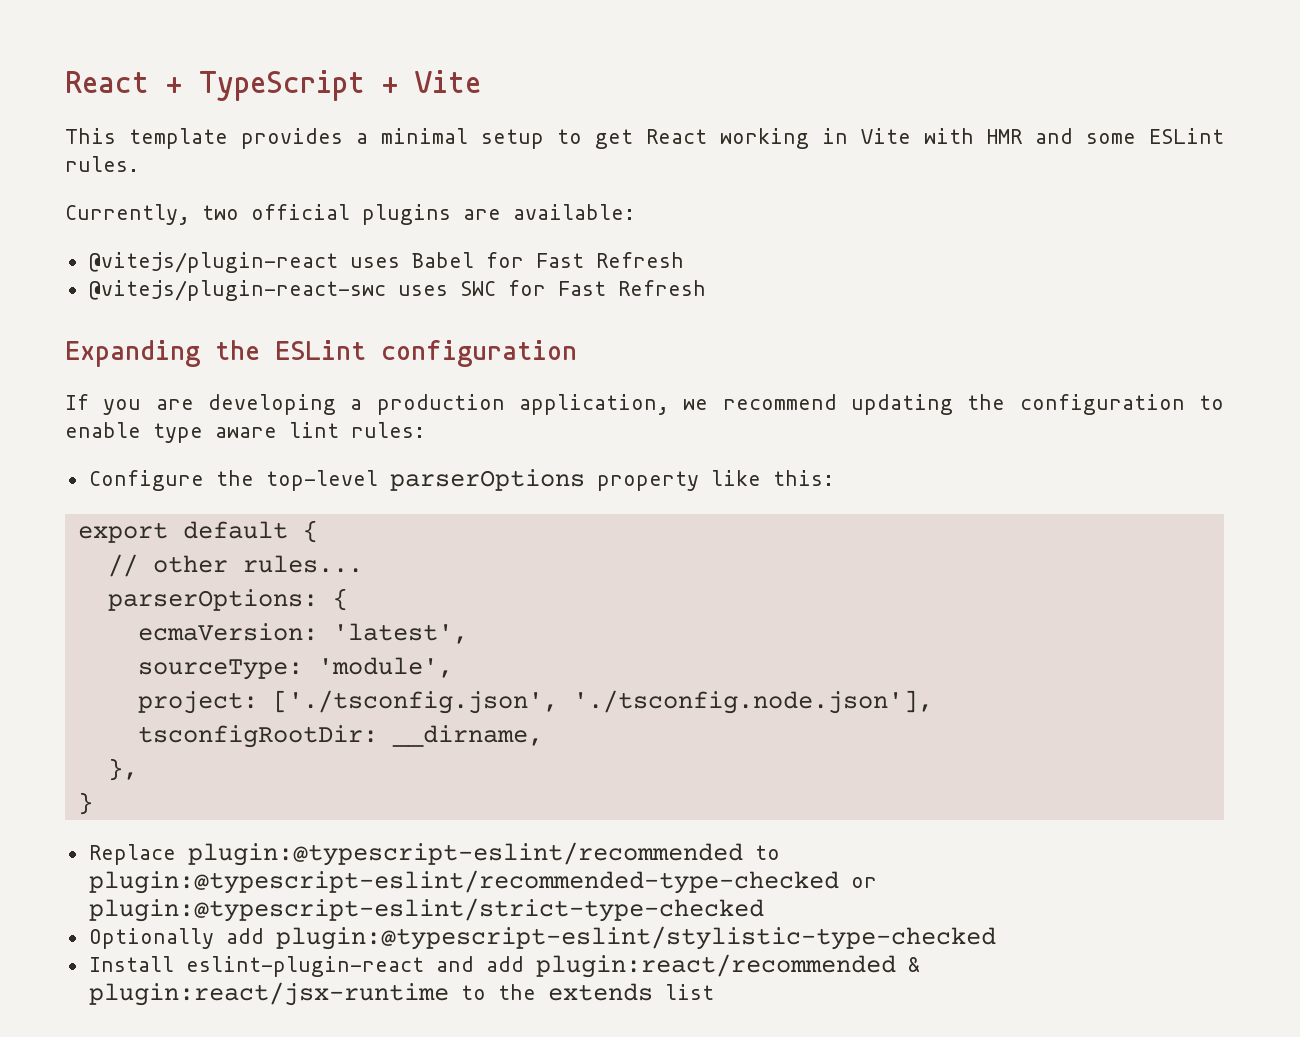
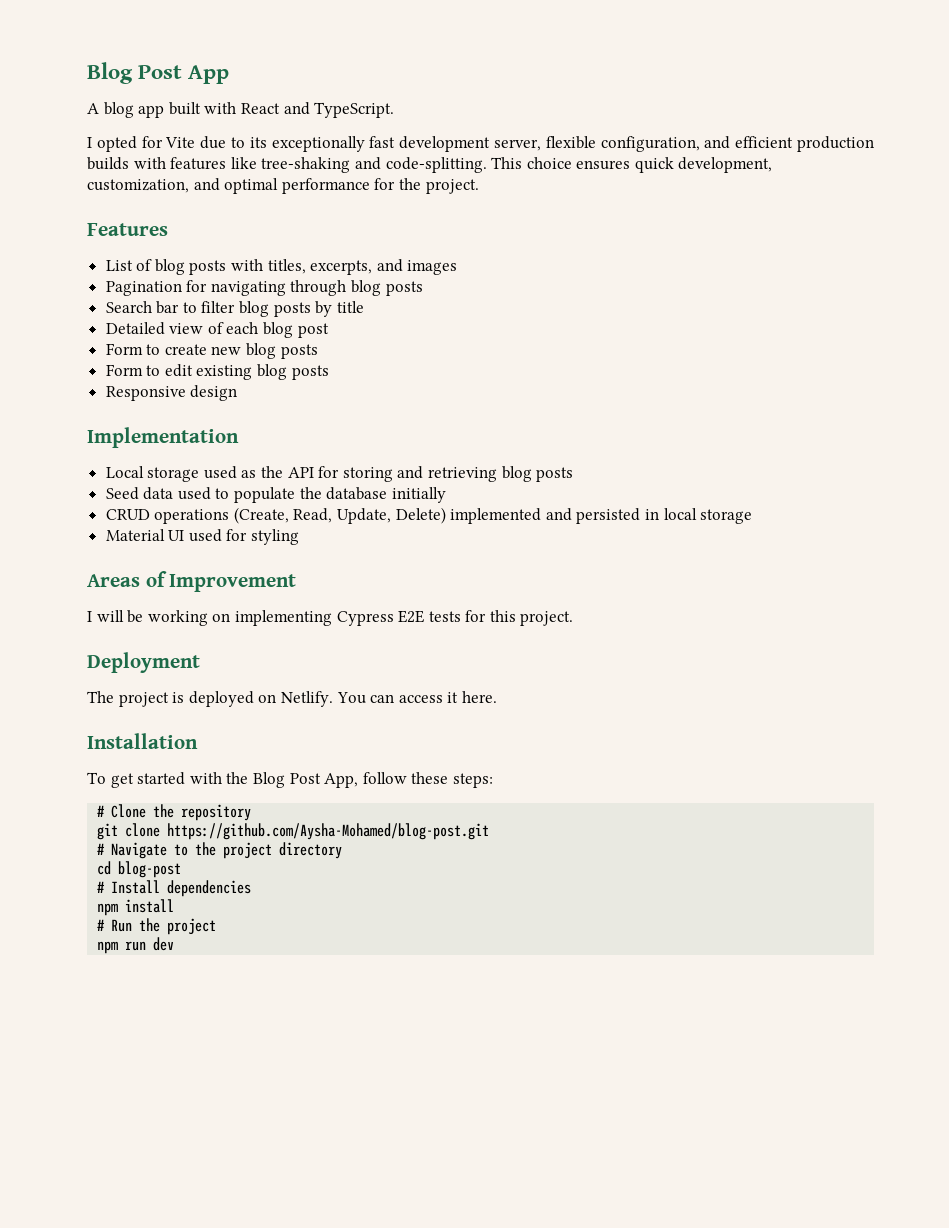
[65,70,481,101] [65,128,1224,149] [65,156,139,172] [65,204,635,225] [88,252,684,273] [88,280,706,301] [65,340,577,367] [65,394,1225,415] [65,422,425,443] [88,469,834,491] [77,520,318,543] [107,554,363,577] [107,588,348,611] [137,623,468,644] [137,657,453,680] [137,690,933,714] [137,725,543,748] [107,758,138,781] [77,792,93,815] [88,842,780,866] [88,870,877,894] [88,898,764,922] [88,926,996,950] [88,954,920,978] [88,982,714,1006] React + TypeScript + Vite // This template provides a minimal setup to get React working in Vite with HMR and some ESLint rules. // Currently, two official plugins are available: // @vitejs/plugin-react uses Babel for Fast Refresh // @vitejs/plugin-react-swc uses SWC for Fast Refresh // Expanding the ESLint configuration // If you are developing a production application, we recommend updating the configuration to enable type aware lint rules: // Configure the top-level parserOptions property like this: // export default { // // other rules... // parserOptions: { // ecmaVersion: 'latest', // sourceType: 'module', // project: ['./tsconfig.json', './tsconfig.node.json'], // tsconfigRootDir: __dirname, // }, // } // Replace plugin:@typescript-eslint/recommended to plugin:@typescript-eslint/recommended-type-checked or plugin:@typescript-eslint/strict-type-checked // Optionally add plugin:@typescript-eslint/stylistic-type-checked // Install eslint-plugin-react and add plugin:react/recommended & plugin:react/jsx-runtime to the extends list -> [87,62,230,84] [87,102,395,118] [87,136,874,152] [87,157,773,173] [87,178,479,194] [87,223,168,236] [105,259,458,275] [105,280,423,296] [105,301,364,317] [105,322,329,338] [105,343,318,359] [105,364,329,380] [105,385,238,401] [87,427,239,448] [105,466,574,482] [105,487,446,503] [105,507,753,524] [105,529,300,545] [87,571,297,592] [87,610,574,626] [87,652,200,673] [87,691,497,707] [87,733,198,749] [87,772,493,788] [97,804,252,821] [97,823,490,840] [97,842,343,859] [97,861,182,878] [97,880,252,897] [97,899,175,916] [97,918,217,935] [97,937,175,954] Blog Post App // A blog app built with React and TypeScript. // I opted for Vite due to its exceptionally fast development server, flexible configuration, and efficient production builds with features like tree-shaking and code-splitting. This choice ensures quick development, customization, and optimal performance for the project. // Features // List of blog posts with titles, excerpts, and images // Pagination for navigating through blog posts // Search bar to filter blog posts by title // Detailed view of each blog post // Form to create new blog posts // Form to edit existing blog posts // Responsive design // Implementation // Local storage used as the API for storing and retrieving blog posts // Seed data used to populate the database initially // CRUD operations (Create, Read, Update, Delete) implemented and persisted in local storage // Material UI used for styling // Areas of Improvement // I will be working on implementing Cypress E2E tests for this project. // Deployment // The project is deployed on Netlify. You can access it here. // Installation // To get started with the Blog Post App, follow these steps: // # Clone the repository // git clone https://github.com/Aysha-Mohamed/blog-post.git // # Navigate to the project directory // cd blog-post // # Install dependencies // npm install // # Run the project // npm run dev

